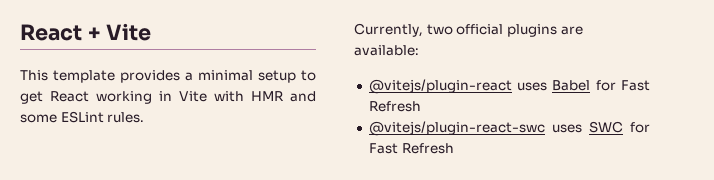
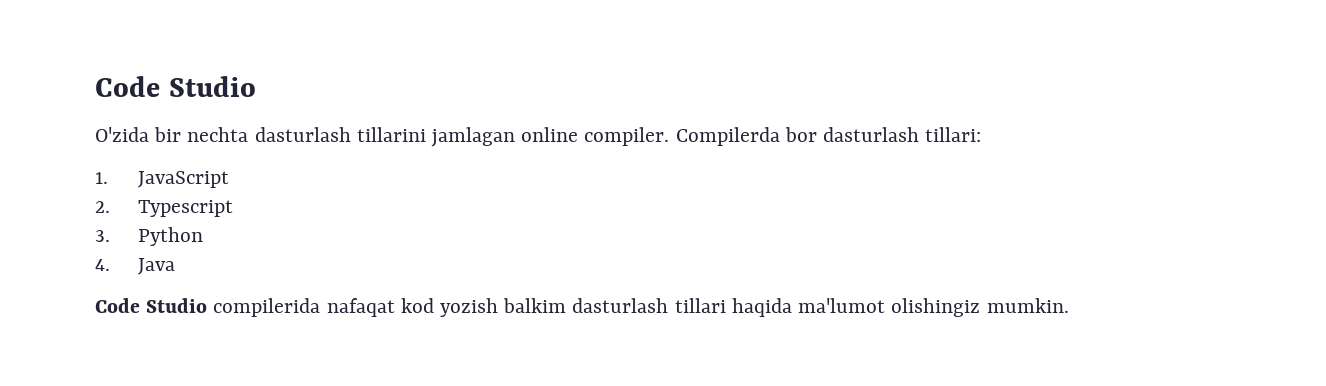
[20,23,152,41] [20,70,316,83] [20,91,316,104] [20,111,145,123] [354,23,583,37] [354,45,419,56] [368,79,650,94] [368,101,421,112] [368,121,650,136] [368,143,454,154] React + Vite // This template provides a minimal setup to get React working in Vite with HMR and some ESLint rules. // Currently, two official plugins are available: // @vitejs/plugin-react uses Babel for Fast Refresh // @vitejs/plugin-react-swc uses SWC for Fast Refresh -> [95,76,256,97] [95,127,982,147] [95,171,230,188] [95,200,234,217] [95,227,204,246] [95,258,176,275] [95,298,1069,317] Code Studio // O'zida bir nechta dasturlash tillarini jamlagan online compiler. Compilerda bor dasturlash tillari: // 1. JavaScript // 2. Typescript // 3. Python // 4. Java // Code Studio compilerida nafaqat kod yozish balkim dasturlash tillari haqida ma'lumot olishingiz mumkin.

